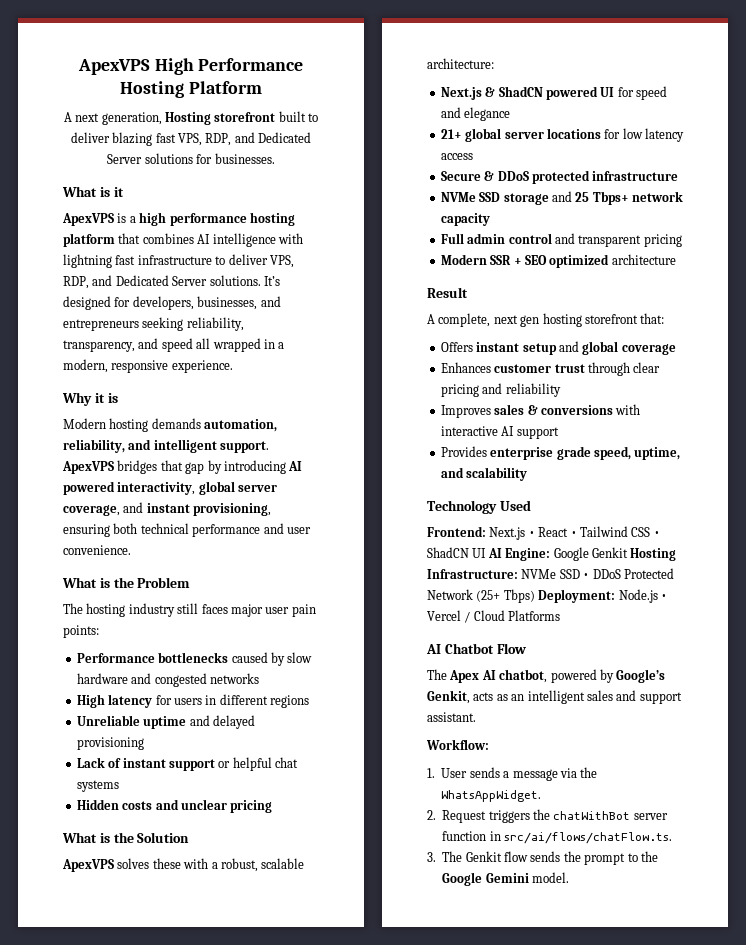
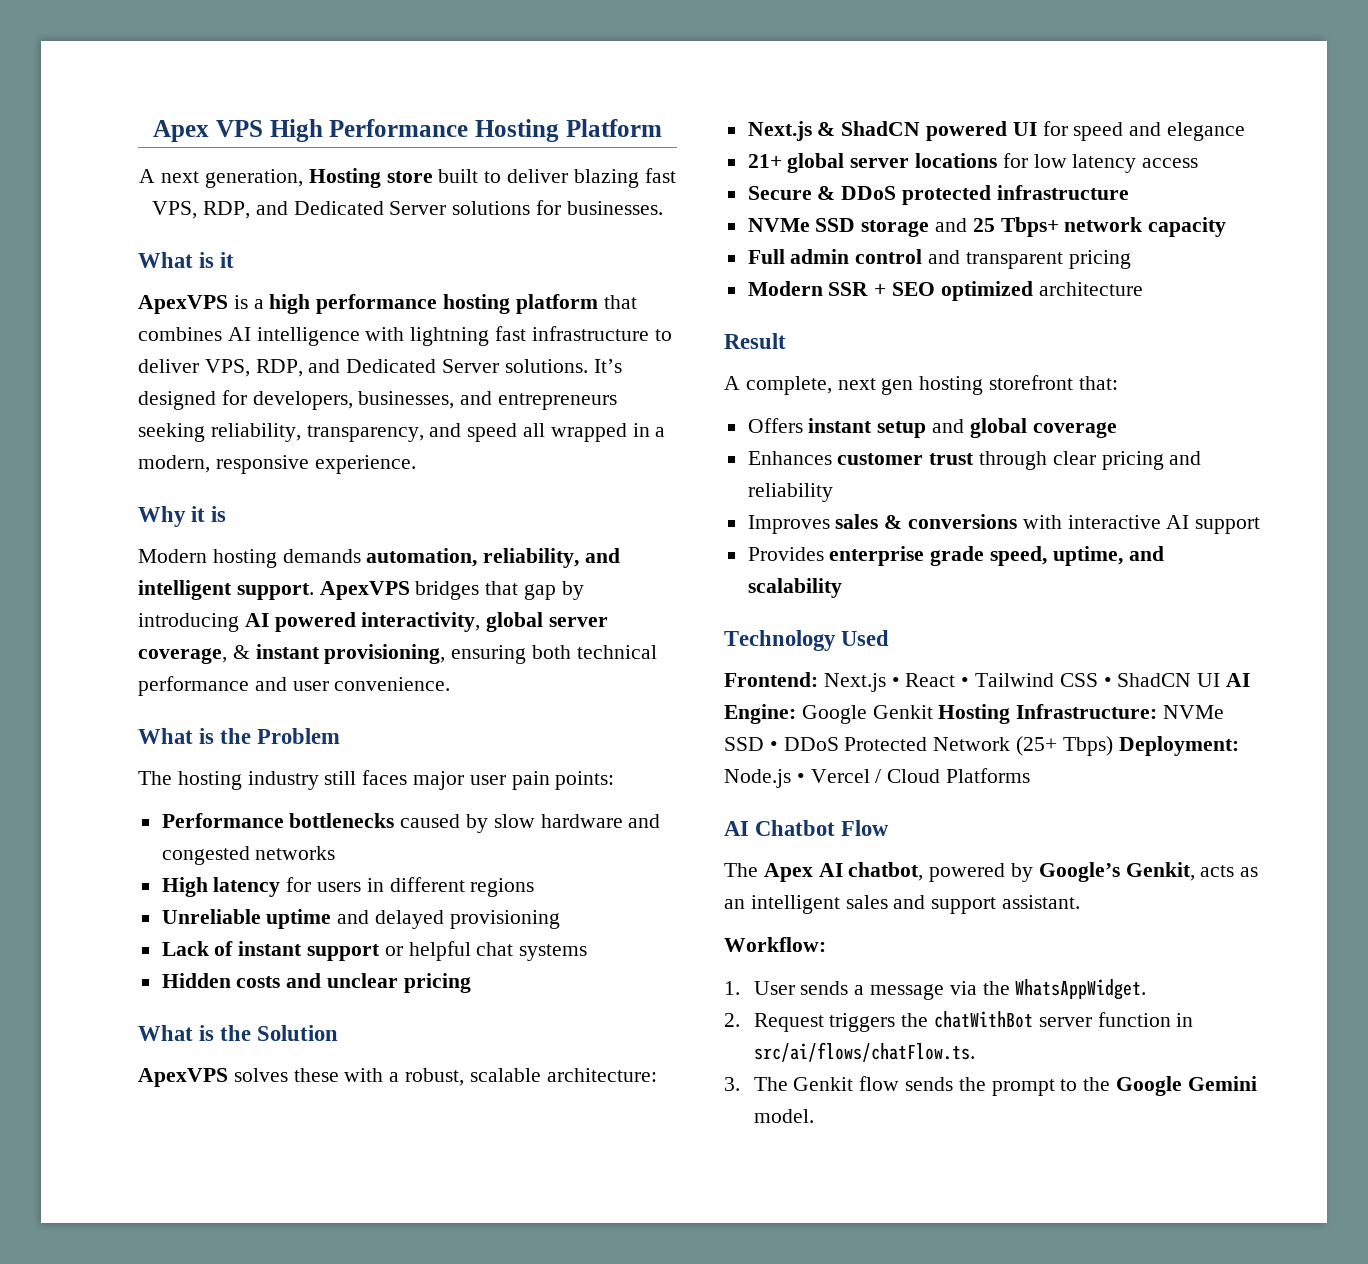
[77,59,150,75] ApexVPS -> [153,120,263,142] Apex VPS
[214,112,276,122] storefront -> [386,171,433,183] store
[123,502,144,513] and -> [232,645,250,659] &

